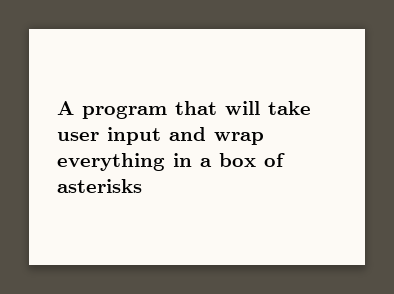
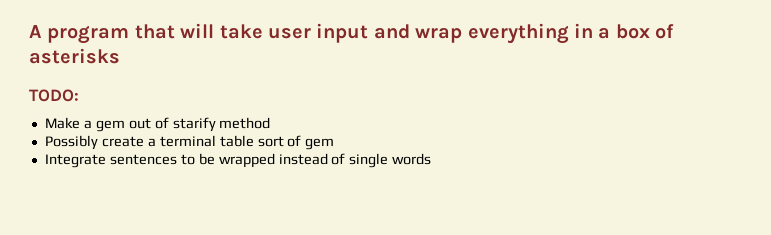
(142, 186) none -> [29,89,79,102] [44,117,271,132] [44,135,335,150] [44,153,432,168] // TODO: // Make a gem out of starify method // Possibly create a terminal table sort of gem // Integrate sentences to be wrapped instead of single words

